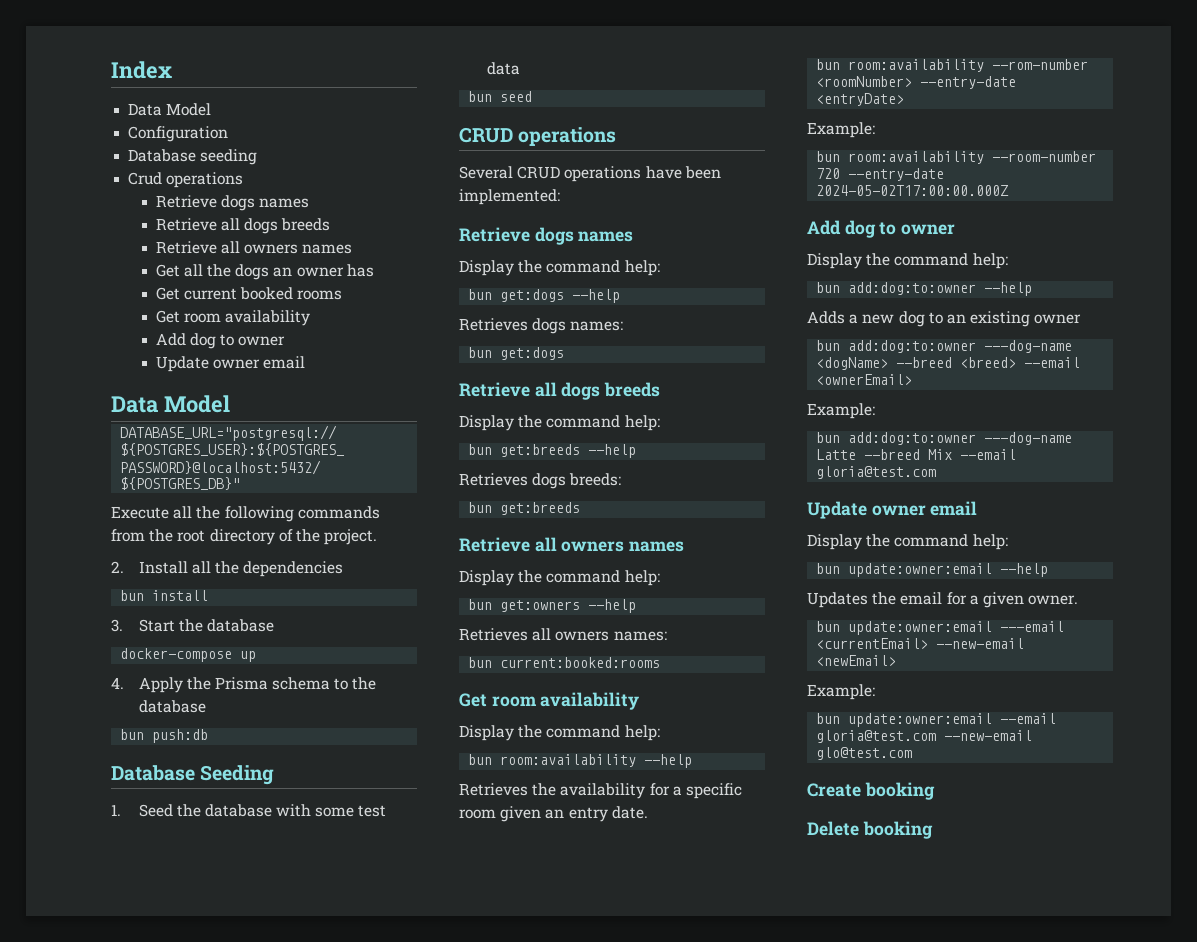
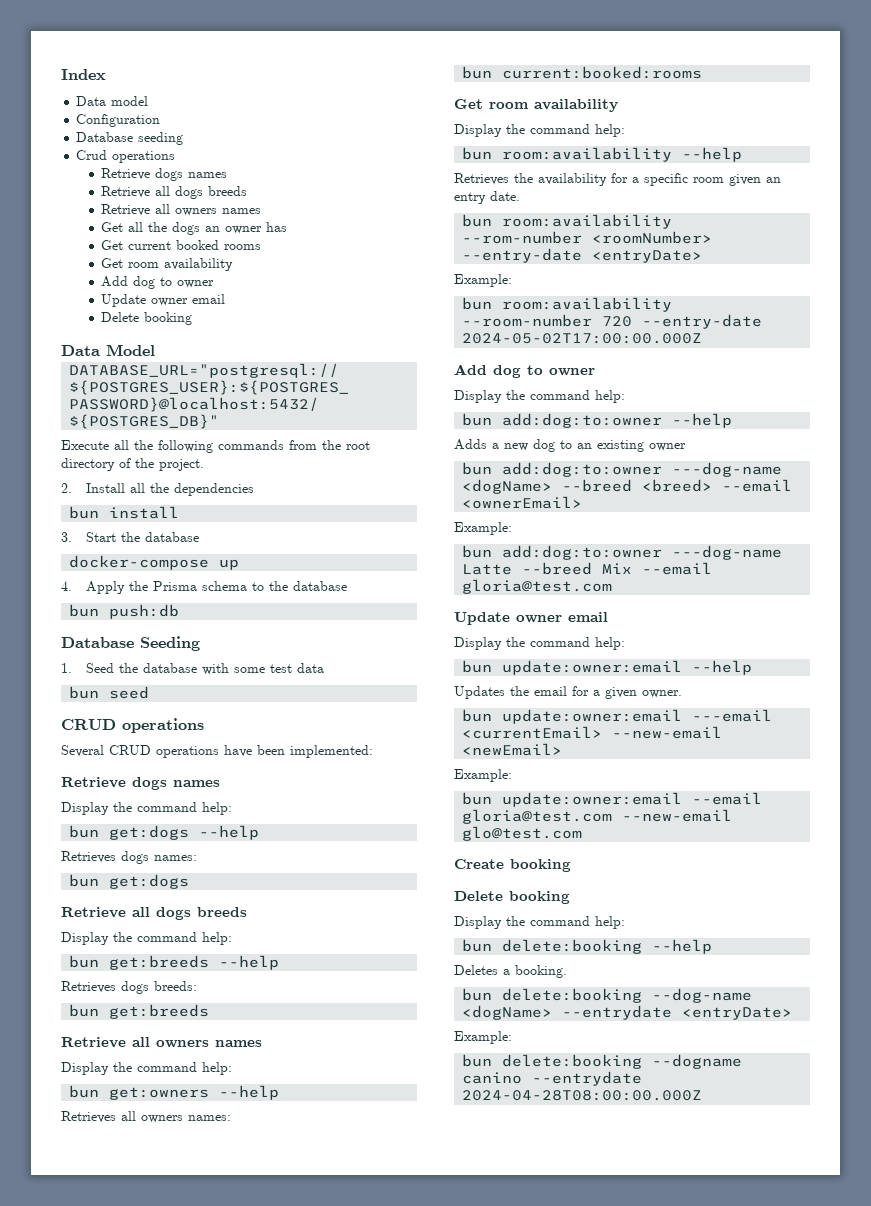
[166,103,212,116] Model -> [111,96,149,106] model
(305, 362) none -> [101,312,193,325] // Delete booking
(933, 830) none -> [454,916,625,929] [462,939,713,954] [454,965,567,978] [462,988,753,1003] [462,1005,793,1020] [454,1031,512,1044] [462,1054,743,1069] [462,1071,643,1086] [462,1090,703,1101] // Display the command help: // bun delete:booking --help // Deletes a booking. // bun delete:booking --dog-name <dogName> --entrydate <entryDate> // Example: // bun delete:booking --dogname canino --entrydate 2024-04-28T08:00:00.000Z

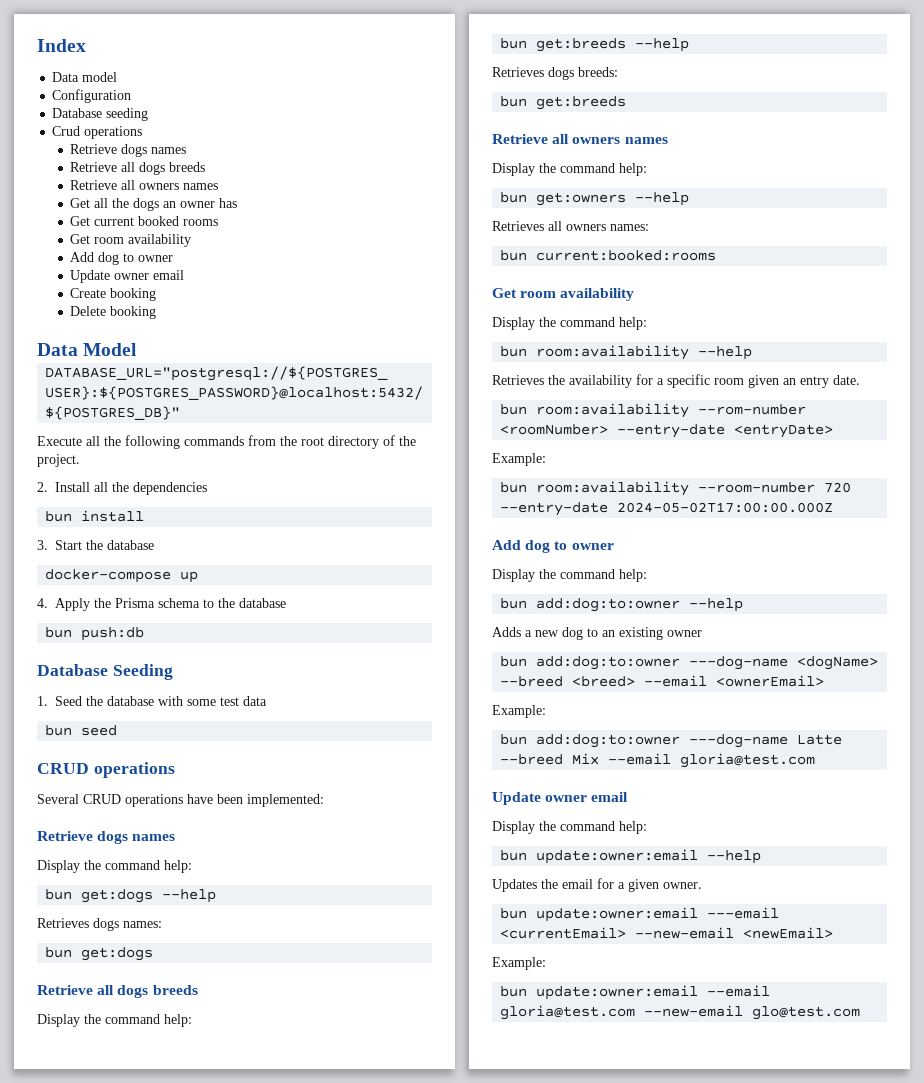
(226, 299) none -> [70,288,157,301] // Create booking
[454,859,571,872] [454,891,570,904] [454,916,625,929] [462,939,713,954] [454,965,567,978] [462,988,753,1003] [462,1005,793,1020] [454,1031,512,1044] [462,1054,743,1069] [462,1071,643,1086] [462,1090,703,1101] // Create booking // Delete booking // Display the command help: // bun delete:booking --help // Deletes a booking. // bun delete:booking --dog-name <dogName> --entrydate <entryDate> // Example: // bun delete:booking --dogname canino --entrydate 2024-04-28T08:00:00.000Z -> (861, 1013) none

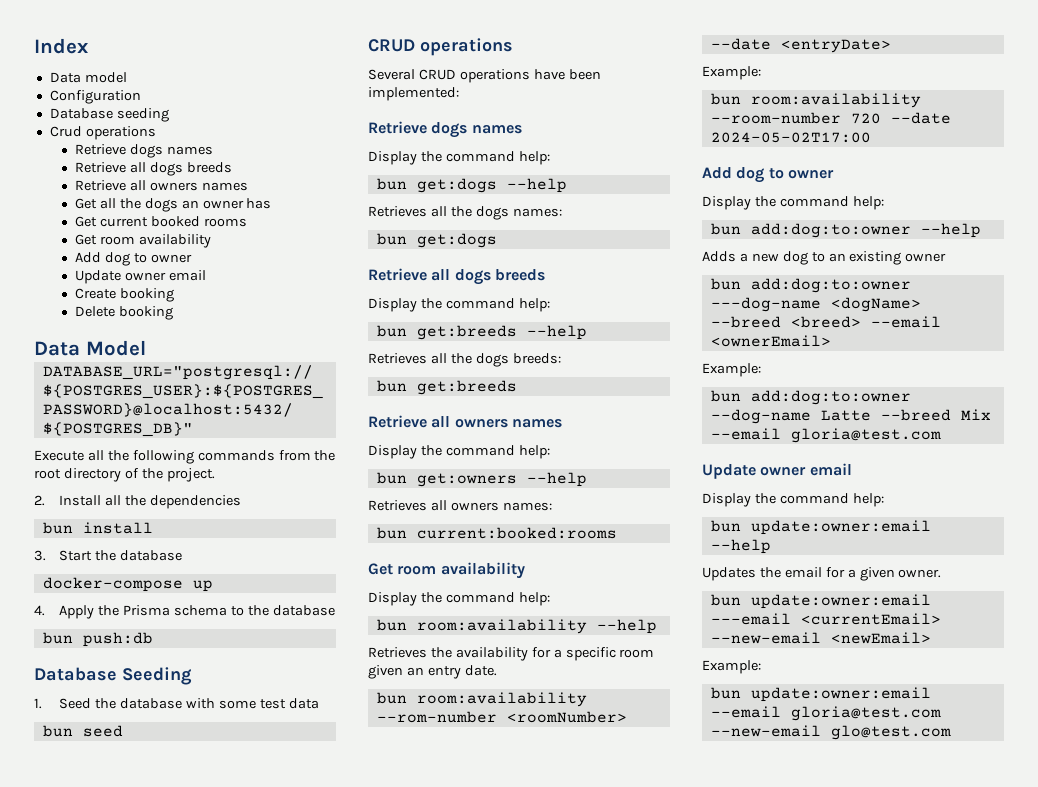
(89, 923) none -> [430,206,472,217] all the
(544, 72) none -> [430,353,472,364] all the
[617,424,726,438] --entry-date -> [710,38,771,50] --date
[500,502,834,516] --entry-date 2024-05-02T17:00:00.000Z -> [890,112,951,124] [710,132,871,143] --date 2024-05-02T17:00
[689,734,789,748] ---dog-name -> [710,409,811,424] --dog-name

